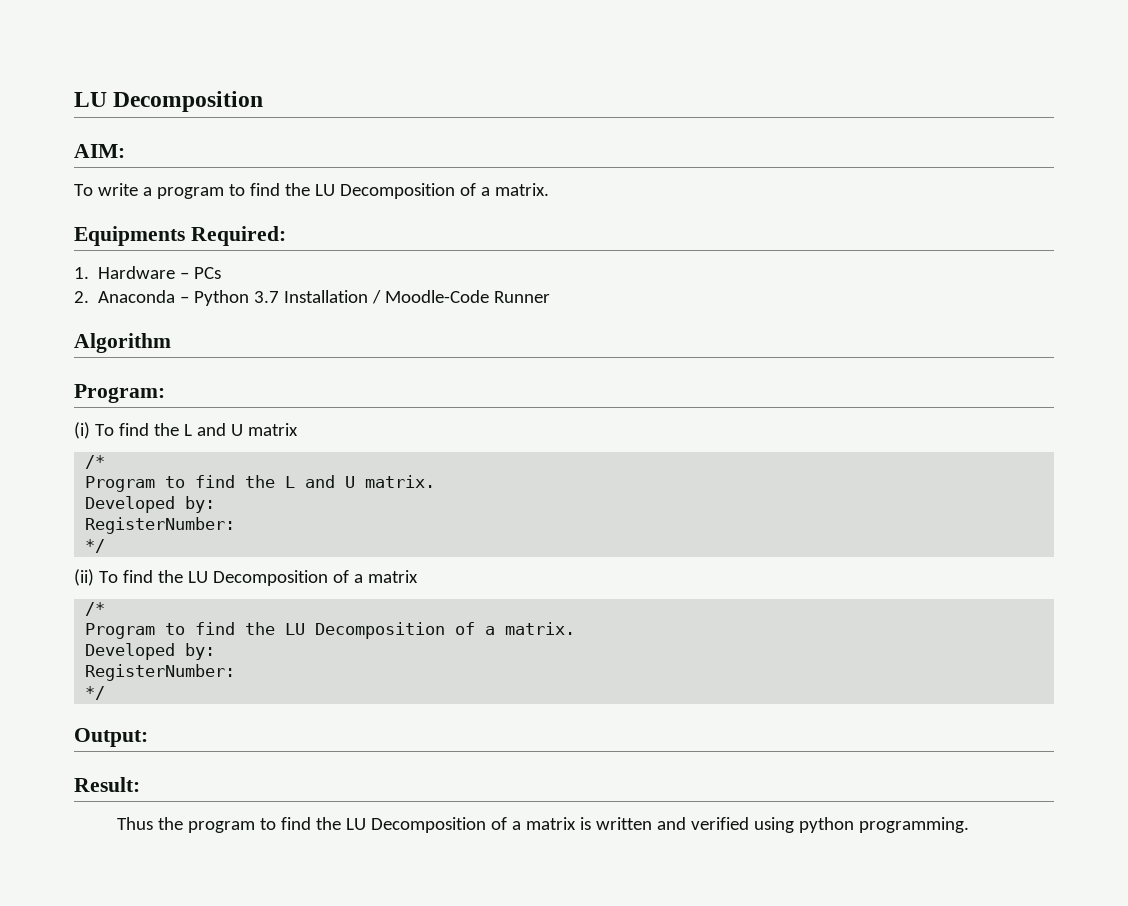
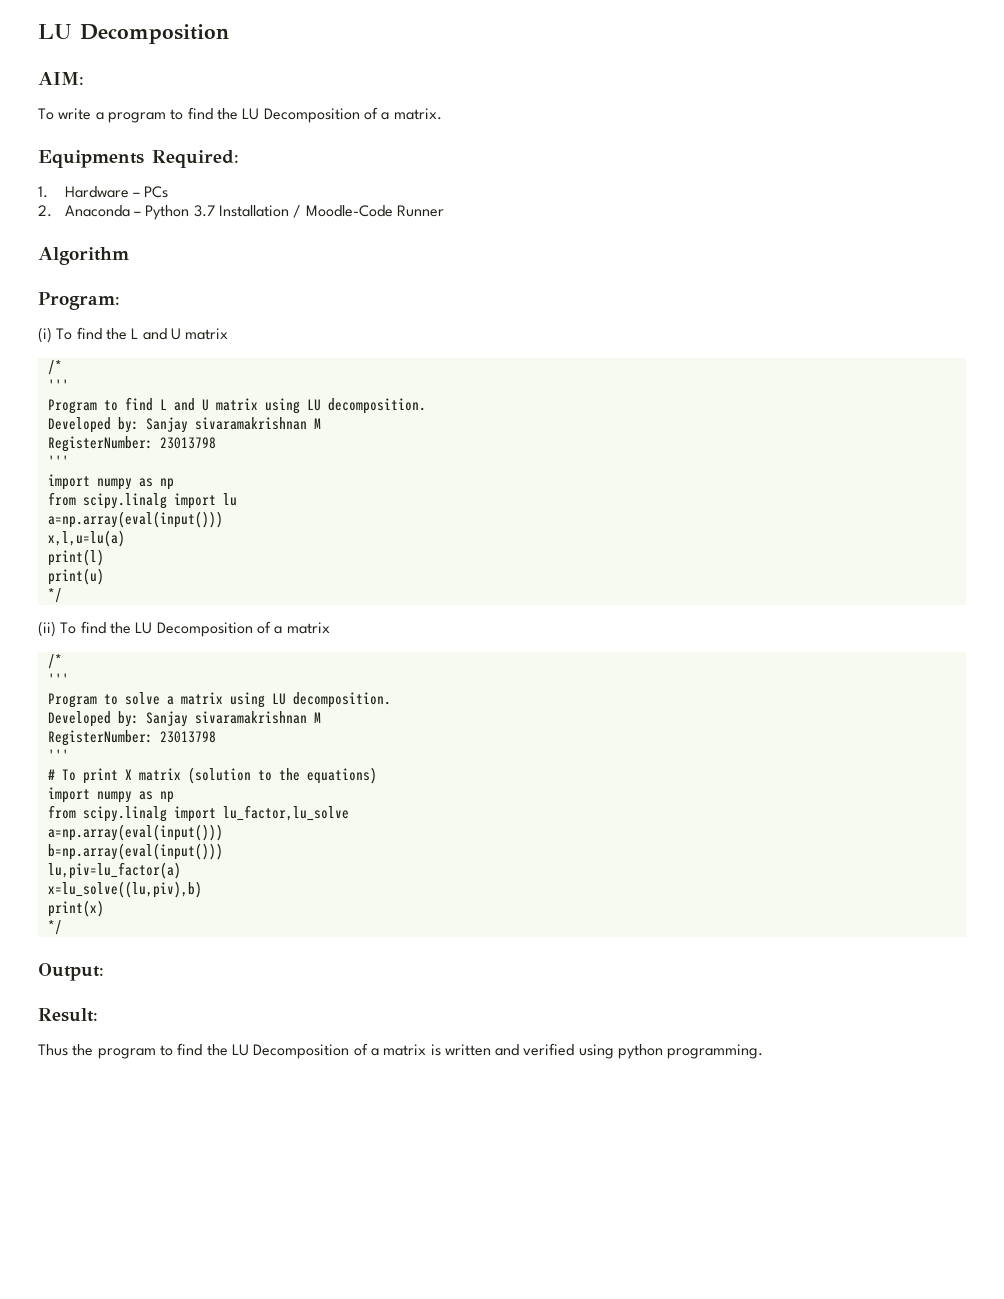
[85,475,436,492] [85,496,216,513] [85,517,236,534] // Program to find the L and U matrix. // Developed by: // RegisterNumber: -> [47,379,69,391] [47,397,426,414] [47,417,321,433] [47,436,216,452] [47,455,69,467] [47,474,174,490] [47,492,237,509] [47,511,223,528] [47,530,125,547] [47,549,104,566] [47,568,104,585] // ''' // Program to find L and U matrix using LU decomposition. // Developed by: Sanjay sivaramakrishnan M // RegisterNumber: 23013798 // ''' // import numpy as np // from scipy.linalg import lu // a=np.array(eval(input())) // x,l,u=lu(a) // print(l) // print(u)
[85,622,576,639] [85,643,216,660] [85,664,236,681] // Program to find the LU Decomposition of a matrix. // Developed by: // RegisterNumber: -> [47,673,69,685] [47,692,391,708] [47,711,321,727] [47,730,216,746] [47,749,69,761] [47,767,377,784] [47,787,174,803] [47,805,349,822] [47,824,223,841] [47,843,223,860] [47,862,181,879] [47,881,202,898] [47,900,104,917] // ''' // Program to solve a matrix using LU decomposition. // Developed by: Sanjay sivaramakrishnan M // RegisterNumber: 23013798 // ''' // # To print X matrix (solution to the equations) // import numpy as np // from scipy.linalg import lu_factor,lu_solve // a=np.array(eval(input())) // b=np.array(eval(input())) // lu,piv=lu_factor(a) // x=lu_solve((lu,piv),b) // print(x)

